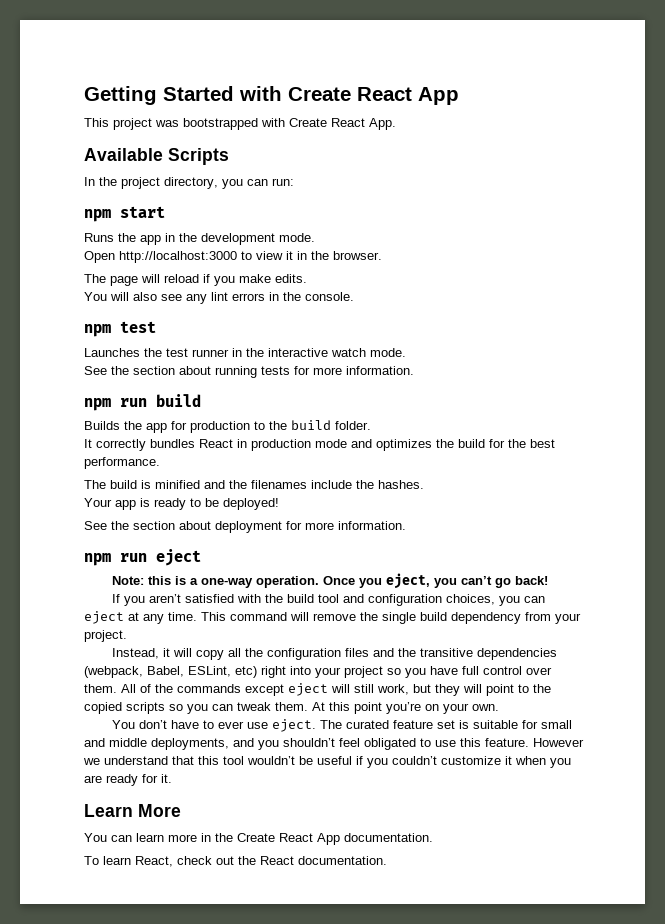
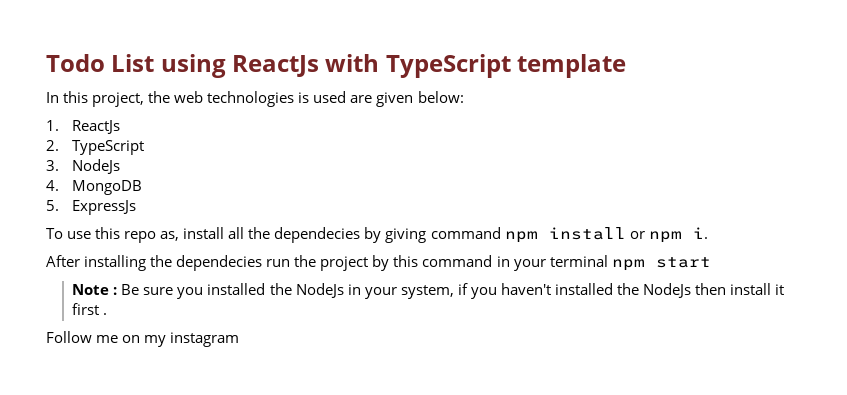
[84,86,459,105] [84,118,396,130] [84,148,229,165] [84,177,294,189] [84,206,165,222] [84,233,315,245] [84,251,382,263] [84,274,307,286] [84,292,354,304] [84,321,156,337] [84,348,406,357] [84,366,414,378] [84,394,201,411] [84,420,371,433] [84,439,555,451] [84,457,160,469] [84,480,424,489] [84,498,279,510] [84,521,406,533] [84,549,201,566] [112,573,549,589] [112,594,546,606] [84,611,581,624] [84,630,127,642] [112,648,558,660] [84,666,552,678] [84,683,551,696] [84,702,499,714] [112,719,573,732] [84,738,584,750] [83,756,571,768] [84,774,172,786] [84,804,181,817] [84,833,433,845] [84,856,387,867] Getting Started with Create React App // This project was bootstrapped with Create React App. // Available Scripts // In the project directory, you can run: // npm start // Runs the app in the development mode. // Open http://localhost:3000 to view it in the browser. // The page will reload if you make edits. // You will also see any lint errors in the console. // npm test // Launches the test runner in the interactive watch mode. // See the section about running tests for more information. // npm run build // Builds the app for production to the build folder. // It correctly bundles React in production mode and optimizes the build for the best performance. // The build is minified and the filenames include the hashes. // Your app is ready to be deployed! // See the section about deployment for more information. // npm run eject // Note: this is a one-way operation. Once you eject, you can’t go back! // If you aren’t satisfied with the build tool and configuration choices, you can eject at any time. This command will remove the single build dependency from your project. // Instead, it will copy all the configuration files and the transitive dependencies (webpack, Babel, ESLint, etc) right into your project so you have full control over them. All of the commands except eject will still work, but they will point to the copied scripts so you can tweak them. At this point you’re on your own. // You don’t have to ever use eject. The curated feature set is suitable for small and middle deployments, and you shouldn’t feel obligated to use this feature. However we understand that this tool wouldn’t be useful if you couldn’t customize it when you are ready for it. // Learn More // You can learn more in the Create React App documentation. // To learn React, check out the React documentation. -> [46,54,627,78] [46,91,464,107] [46,120,121,134] [46,140,145,155] [46,159,121,174] [46,180,143,195] [46,200,137,215] [46,227,708,243] [46,255,711,271] [72,283,785,299] [72,303,108,315] [46,331,240,347] Todo List using ReactJs with TypeScript template // In this project, the web technologies is used are given below: // 1. ReactJs // 2. TypeScript // 3. NodeJs // 4. MongoDB // 5. ExpressJs // To use this repo as, install all the dependecies by giving command npm install or npm i. // After installing the dependecies run the project by this command in your terminal npm start // Note : Be sure you installed the NodeJs in your system, if you haven't installed the NodeJs then install it first . // Follow me on my instagram

